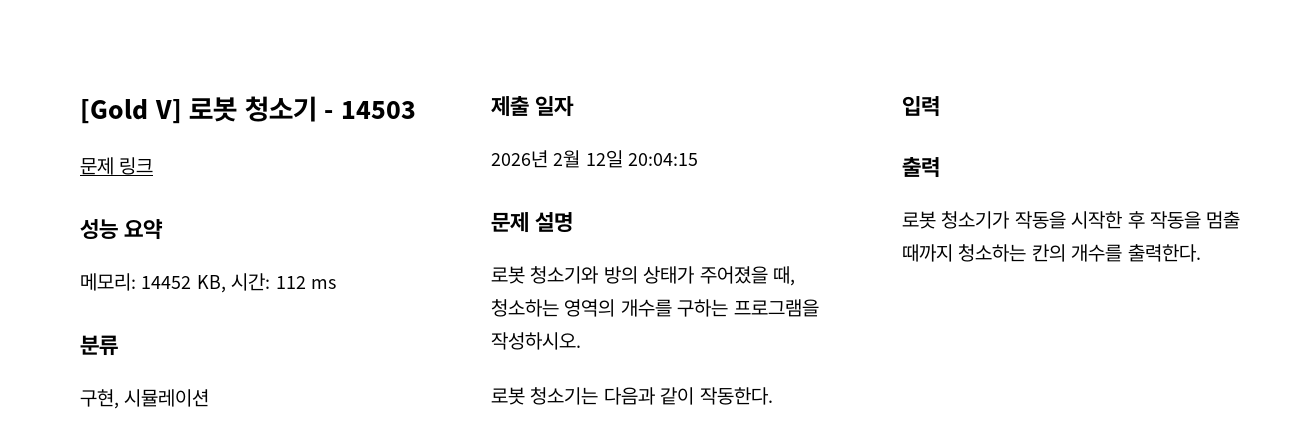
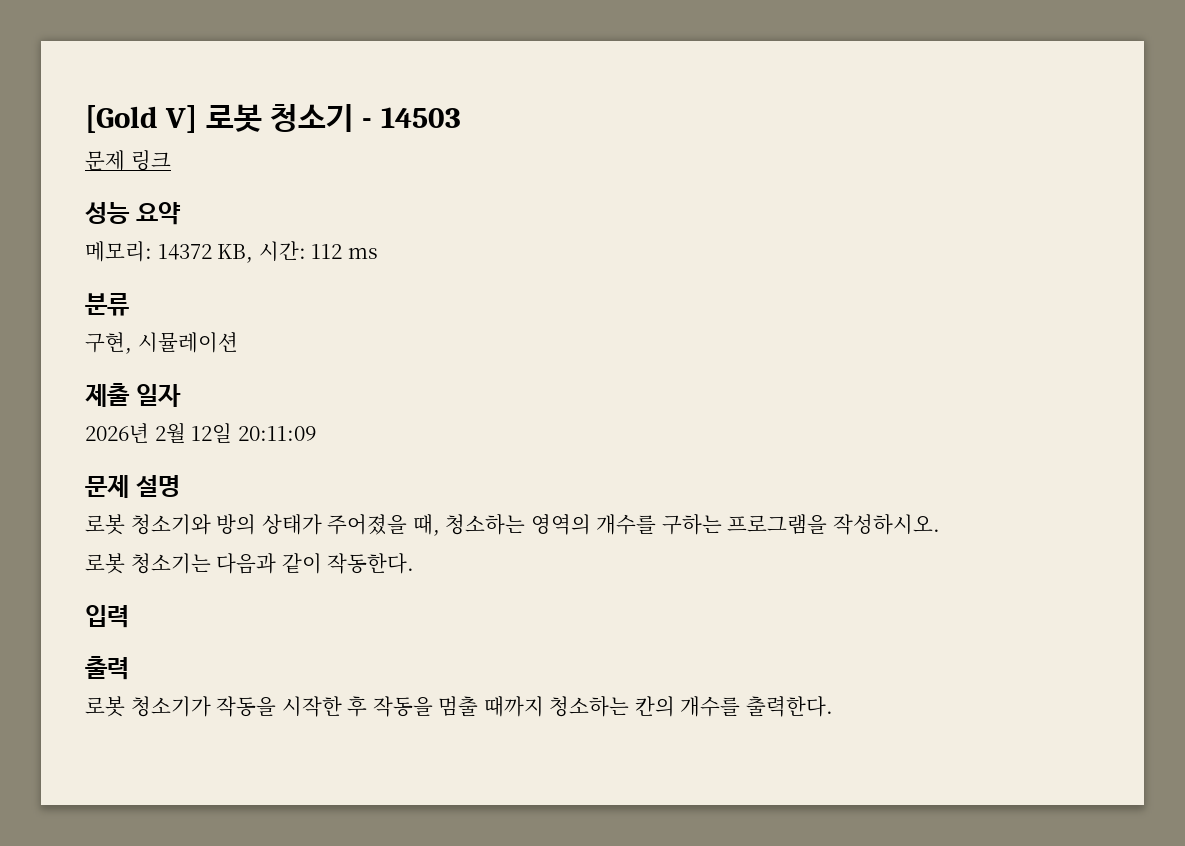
[141,276,192,289] 14452 -> [157,244,212,260] 14372
[628,153,699,166] 20:04:15 -> [237,426,317,441] 20:11:09

